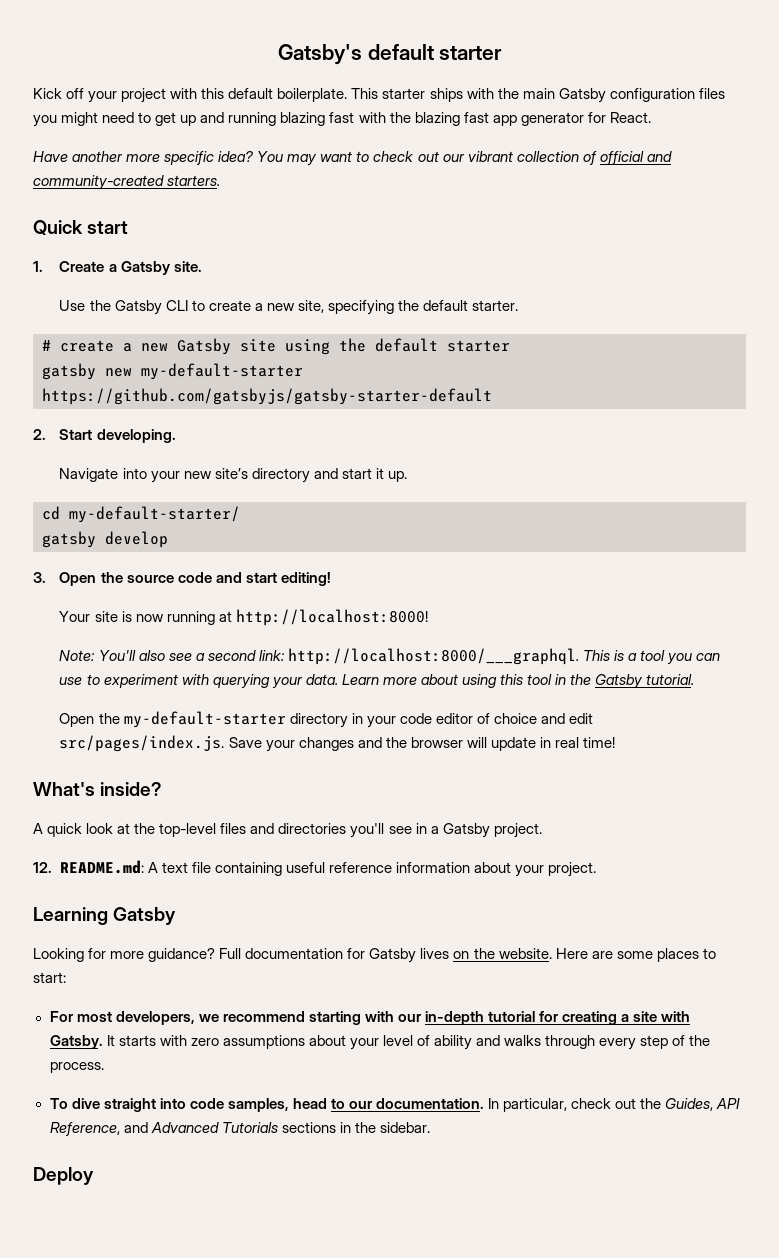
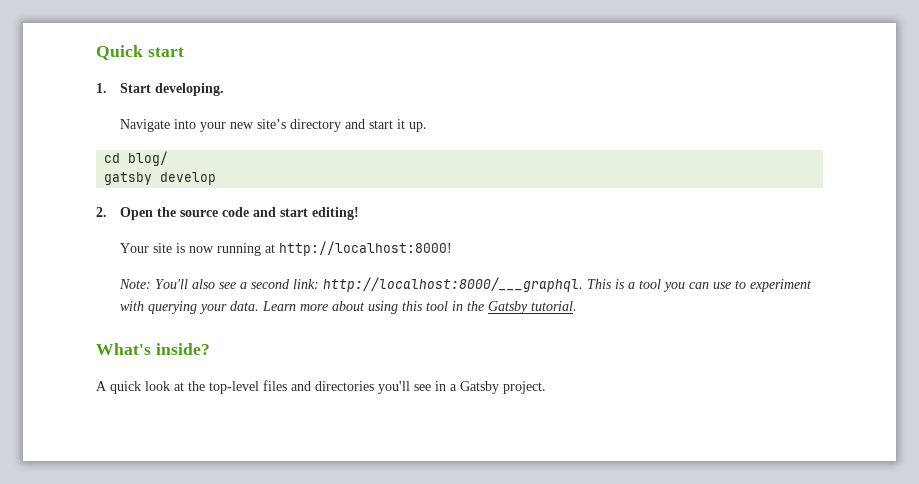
[277,44,503,65] [33,88,725,103] [33,112,651,127] [33,151,672,166] [33,175,221,190] [33,220,129,235] [33,261,202,275] [59,300,519,315] [42,338,510,355] [42,363,303,380] [42,388,492,405] [33,429,46,440] Gatsby's default starter // Kick off your project with this default boilerplate. This starter ships with the main Gatsby configuration files you might need to get up and running blazing fast with the blazing fast app generator for React. // Have another more specific idea? You may want to check out our vibrant collection of official and community-created starters. // Quick start // 1. Create a Gatsby site. // Use the Gatsby CLI to create a new site, specifying the default starter. // # create a new Gatsby site using the default starter // gatsby new my-default-starter https://github.com/gatsbyjs/gatsby-starter-default // 2. -> [96,45,184,60] [96,83,107,93] Quick start // 1.
[69,506,240,523] my-default-starter/ -> [128,151,169,166] blog/
[33,572,46,583] 3. -> [96,207,107,217] 2.
[59,711,594,728] [59,735,616,752] // Open the my-default-starter directory in your code editor of choice and edit src/pages/index.js. Save your changes and the browser will update in real time! -> (577, 306) none
[33,860,596,877] [33,907,177,925] [33,948,716,963] [33,972,66,983] [49,1011,691,1025] [49,1035,711,1050] [49,1062,104,1073] [49,1098,741,1112] [49,1122,430,1136] [33,1167,94,1185] // 12. README.md: A text file containing useful reference information about your project. // Learning Gatsby // Looking for more guidance? Full documentation for Gatsby lives on the website. Here are some places to start: // For most developers, we recommend starting with our in-depth tutorial for creating a site with Gatsby. It starts with zero assumptions about your level of ability and walks through every step of the process. // To dive straight into code samples, head to our documentation. In particular, check out the Guides, API Reference, and Advanced Tutorials sections in the sidebar. // Deploy -> (546, 387) none

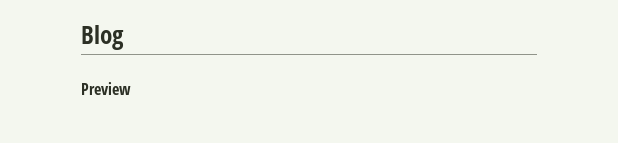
[96,45,184,60] [96,83,224,96] [119,119,427,132] [104,151,169,166] [104,172,217,185] [96,207,359,220] [119,241,452,256] [118,277,812,292] [119,301,577,314] [96,343,210,355] [96,380,546,394] Quick start // 1. Start developing. // Navigate into your new site’s directory and start it up. // cd blog/ // gatsby develop // 2. Open the source code and start editing! // Your site is now running at http://localhost:8000! // Note: You'll also see a second link: http://localhost:8000/___graphql. This is a tool you can use to experiment with querying your data. Learn more about using this tool in the Gatsby tutorial. // What's inside? // A quick look at the top-level files and directories you'll see in a Gatsby project. -> [81,25,124,50] [81,82,131,95] Blog // Preview

